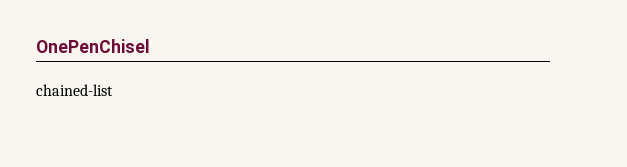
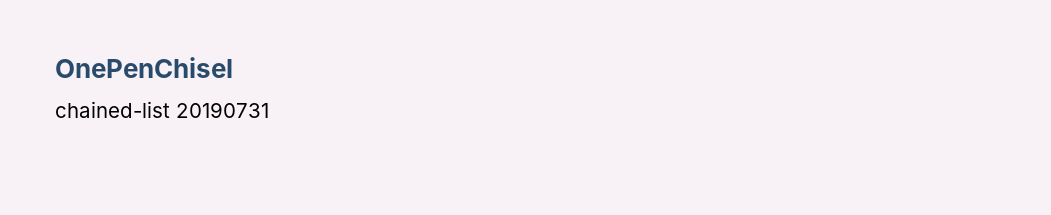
(113, 90) none -> [176,102,269,118] 20190731

